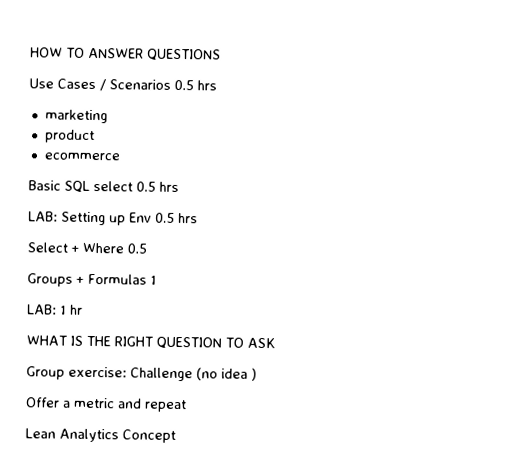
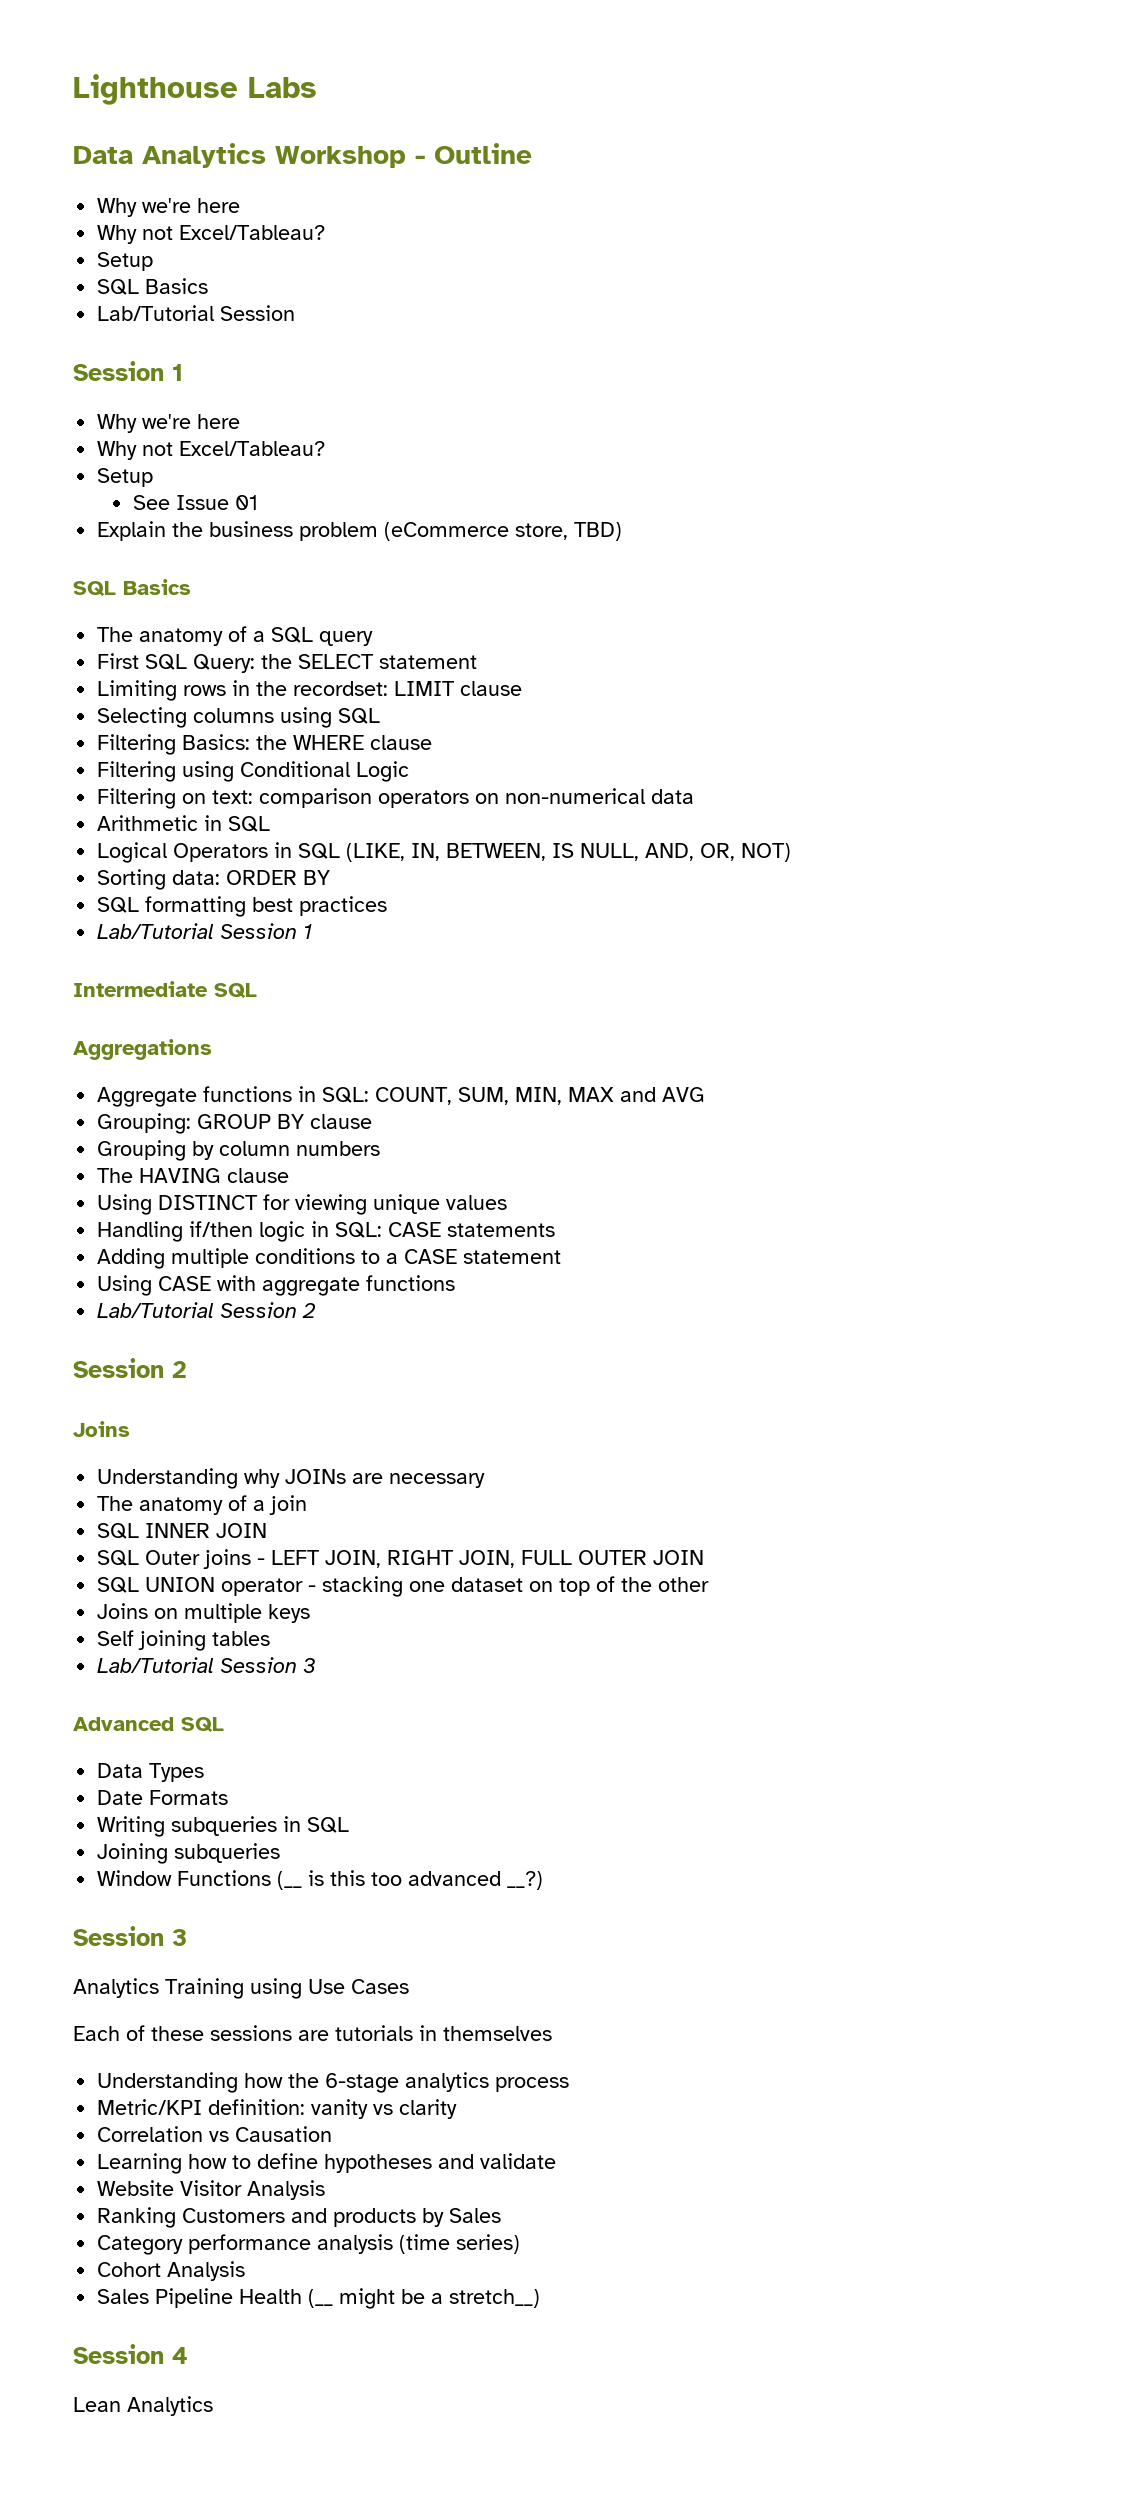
[30,47,221,62] [29,78,217,92] [44,109,108,124] [44,129,95,144] [43,152,120,161] [28,180,179,193] [28,211,198,226] [27,242,147,254] [27,273,157,287] [27,304,83,315] [26,335,275,350] [26,366,257,382] [26,397,187,413] HOW TO ANSWER QUESTIONS // Use Cases / Scenarios 0.5 hrs // marketing // product // ecommerce // Basic SQL select 0.5 hrs // LAB: Setting up Env 0.5 hrs // Select + Where 0.5 // Groups + Formulas 1 // LAB: 1 hr // WHAT IS THE RIGHT QUESTION TO ASK // Group exercise: Challenge (no idea ) // Offer a metric and repeat -> [73,74,317,105] [73,143,532,168] [97,198,241,217] [97,225,326,244] [97,252,154,271] [97,278,209,295] [97,305,296,321] [73,361,183,381] [97,414,241,433] [97,441,326,460] [97,468,154,487] [132,495,258,510] [97,521,623,541] [73,579,191,597] [97,626,374,646] [97,653,478,673] [97,680,523,701] [97,707,381,728] [97,734,433,755] [97,761,410,782] [97,788,695,809] [97,815,271,832] [97,842,792,863] [97,869,331,890] [97,896,388,917] [97,923,313,939] [73,981,257,999] [73,1039,212,1060] [97,1086,706,1107] [97,1113,373,1134] [97,1140,381,1161] [97,1168,290,1183] [97,1194,508,1215] [97,1221,556,1242] [97,1248,562,1269] [97,1275,456,1296] [97,1302,317,1318] [73,1358,187,1378] [73,1421,130,1437] [97,1468,486,1489] [97,1495,308,1515] [97,1523,268,1539] [97,1549,705,1569] [97,1576,710,1597] [97,1603,311,1623] [97,1630,271,1651] [97,1657,317,1673] [73,1717,224,1733] [97,1763,205,1782] [97,1790,229,1805] [97,1816,350,1837] [97,1843,281,1864] [97,1870,544,1890] [73,1926,187,1946] [73,1978,409,1999] [73,2025,552,2041] [97,2072,570,2093] [97,2099,458,2119] [97,2126,333,2142] [97,2153,557,2174] [97,2180,326,2200] [97,2207,502,2228] [97,2234,521,2255] [97,2261,246,2281] [97,2288,541,2309] [73,2344,188,2364] Lighthouse Labs // Data Analytics Workshop - Outline // Why we're here // Why not Excel/Tableau? // Setup // SQL Basics // Lab/Tutorial Session // Session 1 // Why we're here // Why not Excel/Tableau? // Setup // See Issue 01 // Explain the business problem (eCommerce store, TBD) // SQL Basics // The anatomy of a SQL query // First SQL Query: the SELECT statement // Limiting rows in the recordset: LIMIT clause // Selecting columns using SQL // Filtering Basics: the WHERE clause // Filtering using Conditional Logic // Filtering on text: comparison operators on non-numerical data // Arithmetic in SQL // Logical Operators in SQL (LIKE, IN, BETWEEN, IS NULL, AND, OR, NOT) // Sorting data: ORDER BY // SQL formatting best practices // Lab/Tutorial Session 1 // Intermediate SQL // Aggregations // Aggregate functions in SQL: COUNT, SUM, MIN, MAX and AVG // Grouping: GROUP BY clause // Grouping by column numbers // The HAVING clause // Using DISTINCT for viewing unique values // Handling if/then logic in SQL: CASE statements // Adding multiple conditions to a CASE statement // Using CASE with aggregate functions // Lab/Tutorial Session 2 // Session 2 // Joins // Understanding why JOINs are necessary // The anatomy of a join // SQL INNER JOIN // SQL Outer joins - LEFT JOIN, RIGHT JOIN, FULL OUTER JOIN // SQL UNION operator - stacking one dataset on top of the other // Joins on multiple keys // Self joining tables // Lab/Tutorial Session 3 // Advanced SQL // Data Types // Date Formats // Writing subqueries in SQL // Joining subqueries // Window Functions (__ is this too advanced __?) // Session 3 // Analytics Training using Use Cases // Each of these sessions are tutorials in themselves // Understanding how the 6-stage analytics process // Metric/KPI definition: vanity vs clarity // Correlation vs Causation // Learning how to define hypotheses and validate // Website Visitor Analysis // Ranking Customers and products by Sales // Category performance analysis (time series) // Cohort Analysis // Sales Pipeline Health (__ might be a stretch__) // Session 4
[122,429,176,443] Concept -> (213, 2406) none

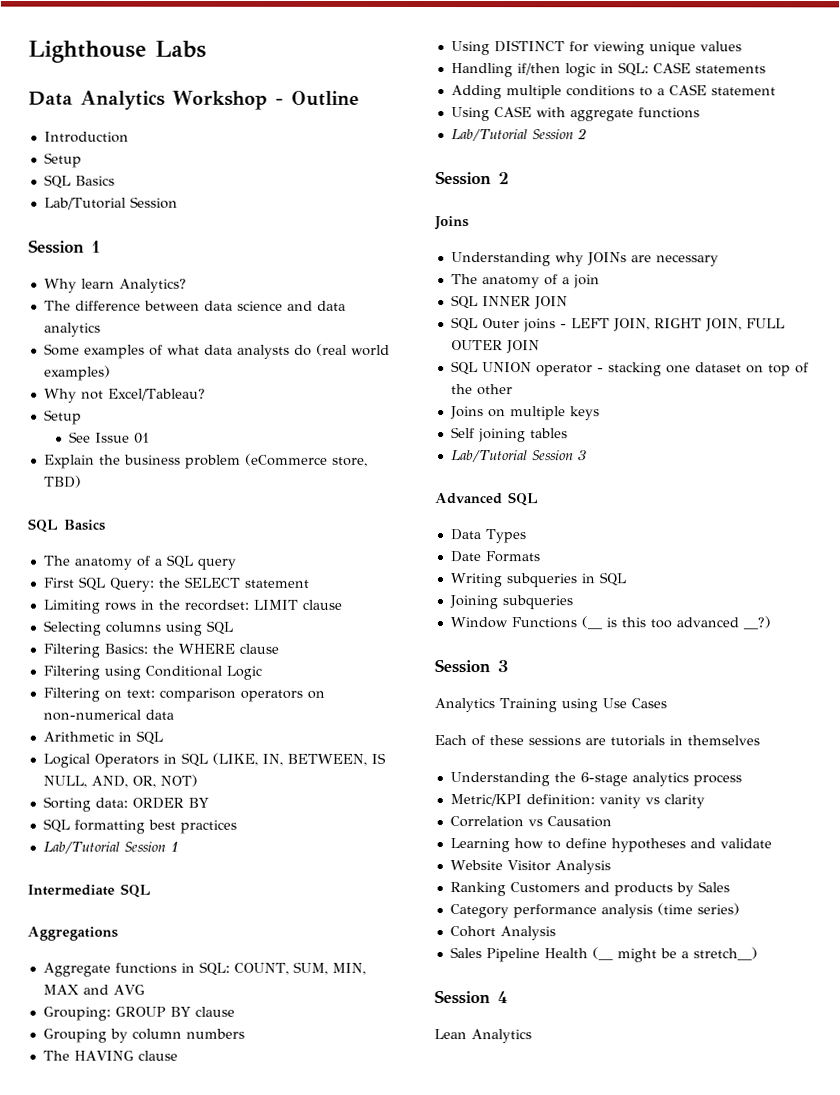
[97,198,241,217] [97,225,326,244] Why we're here // Why not Excel/Tableau? -> [43,131,129,143] Introduction
[142,414,241,429] we're here -> [80,278,187,293] [43,300,346,311] [43,322,101,337] [43,343,390,359] [43,365,111,381] learn Analytics? // The difference between data science and data analytics // Some examples of what data analysts do (real world examples)
[244,2073,284,2088] how -> (550, 779) none

